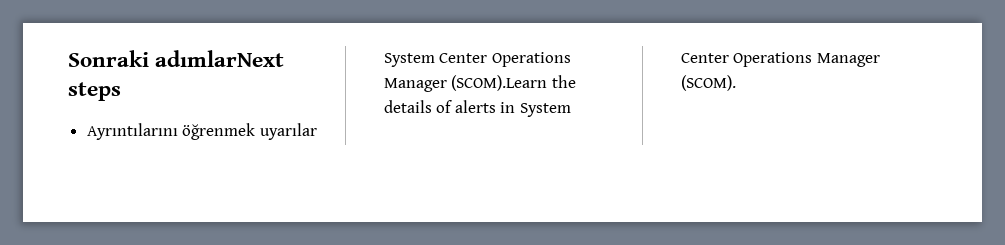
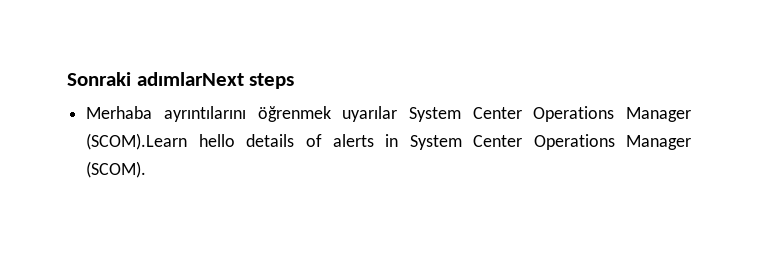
[86,123,178,140] Ayrıntılarını -> [86,106,246,122] Merhaba ayrıntılarını
[551,75,576,88] the -> [198,134,235,147] hello

